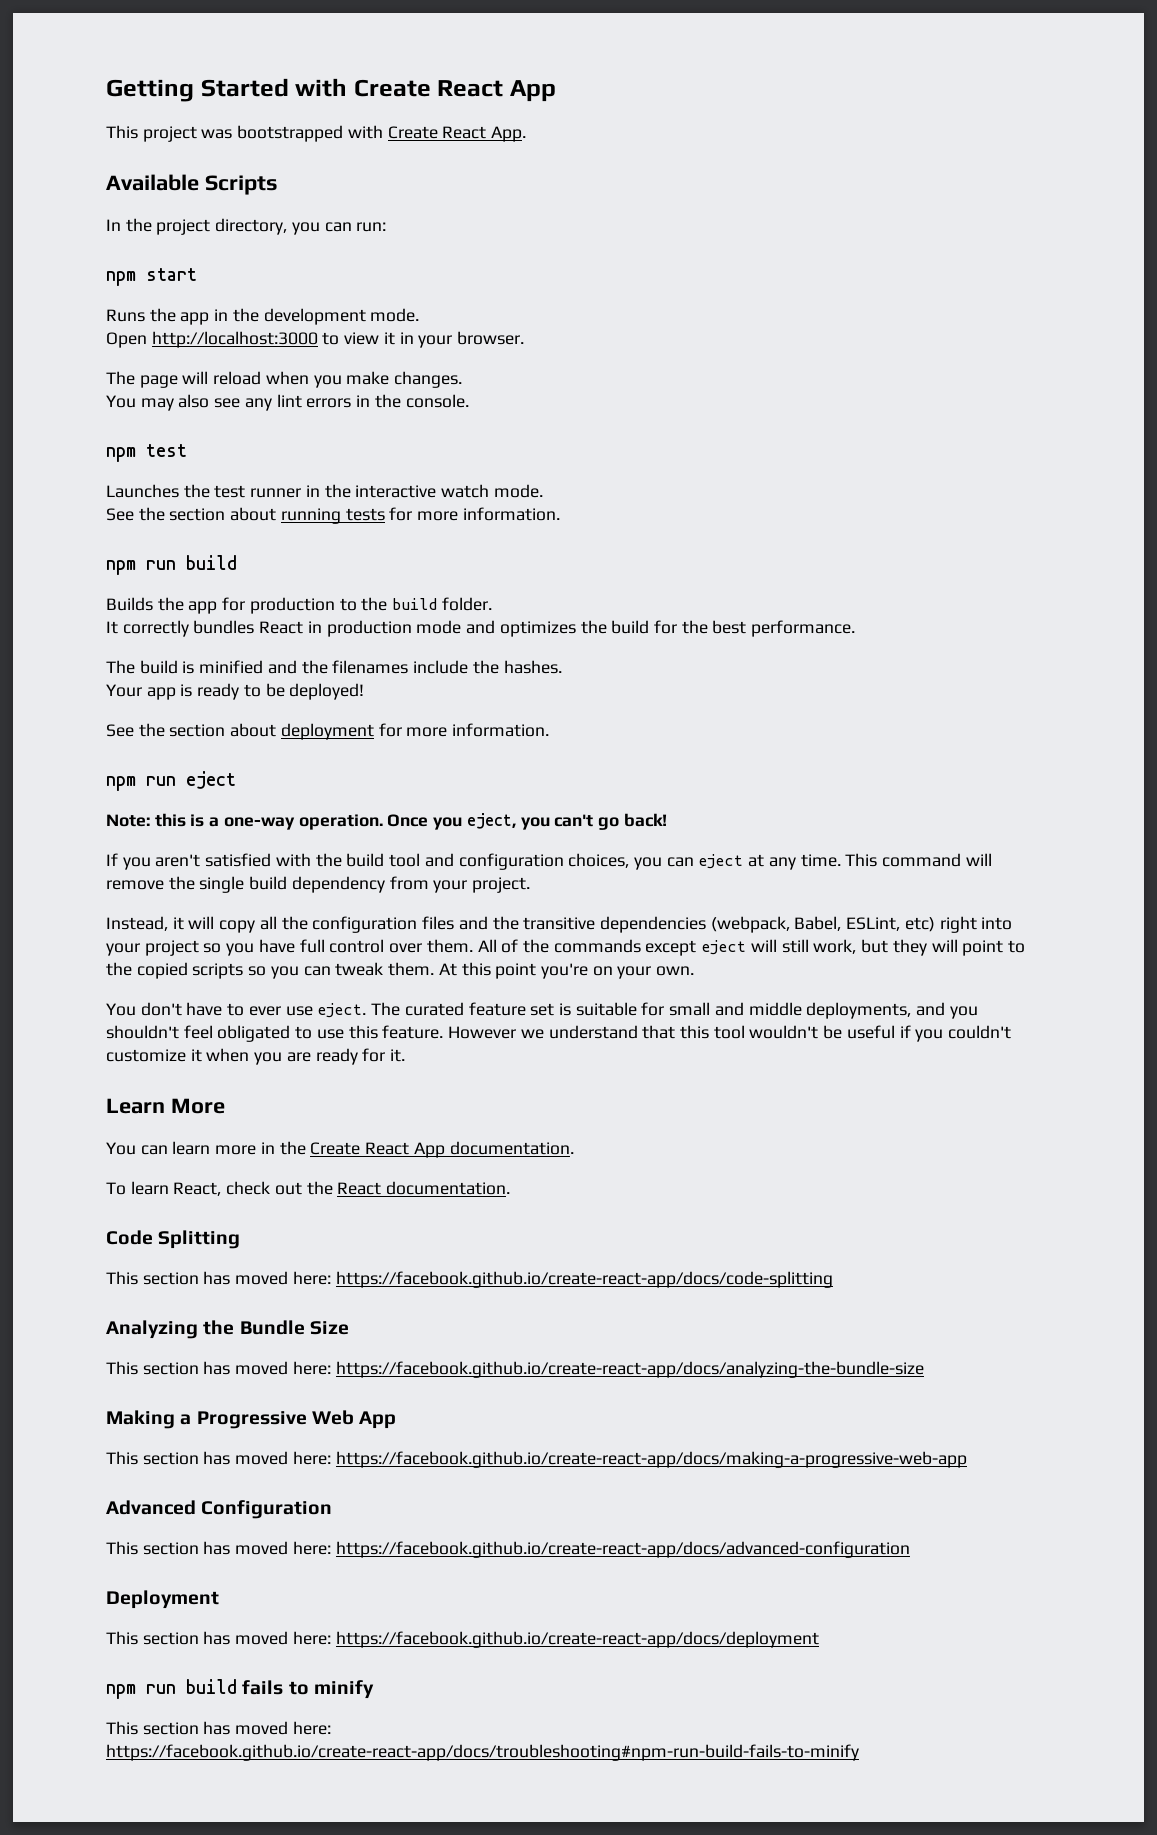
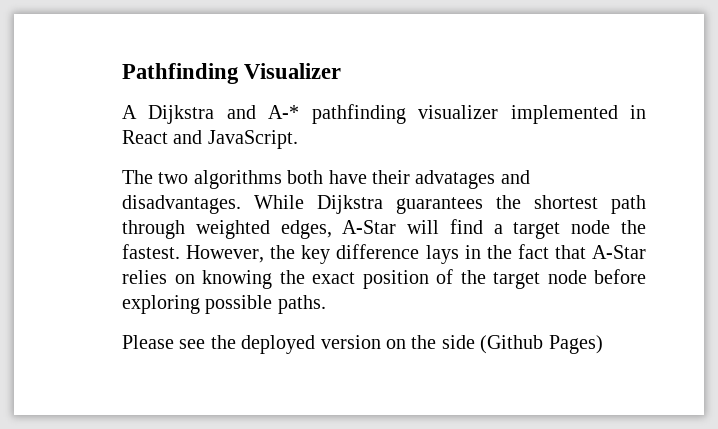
[106,78,557,102] [106,125,527,142] [106,174,278,195] [106,218,387,235] [106,268,197,286] [106,308,420,325] [106,331,525,348] [106,371,463,388] [106,394,469,411] [106,444,187,462] [106,484,543,498] [106,507,560,524] [106,555,237,575] [106,597,492,614] [106,620,856,637] [106,660,562,674] [106,683,365,700] [106,723,550,740] [106,771,236,791] [106,813,667,830] [106,853,992,870] [106,876,531,893] [106,916,1013,933] [106,939,1025,956] [106,962,695,979] [106,1002,978,1019] [106,1025,1012,1042] [106,1048,406,1065] [106,1098,225,1114] [106,1141,574,1158] [106,1181,511,1196] [106,1230,241,1249] [106,1271,833,1288] [106,1320,349,1339] [106,1361,924,1378] [106,1410,397,1429] [106,1451,967,1468] [106,1500,333,1519] [106,1541,910,1558] [106,1590,219,1609] [106,1631,819,1648] [106,1679,374,1699] [106,1721,331,1735] [106,1744,859,1761] Getting Started with Create React App // This project was bootstrapped with Create React App. // Available Scripts // In the project directory, you can run: // npm start // Runs the app in the development mode. // Open http://localhost:3000 to view it in your browser. // The page will reload when you make changes. // You may also see any lint errors in the console. // npm test // Launches the test runner in the interactive watch mode. // See the section about running tests for more information. // npm run build // Builds the app for production to the build folder. // It correctly bundles React in production mode and optimizes the build for the best performance. // The build is minified and the filenames include the hashes. // Your app is ready to be deployed! // See the section about deployment for more information. // npm run eject // Note: this is a one-way operation. Once you eject, you can't go back! // If you aren't satisfied with the build tool and configuration choices, you can eject at any time. This command will remove the single build dependency from your project. // Instead, it will copy all the configuration files and the transitive dependencies (webpack, Babel, ESLint, etc) right into your project so you have full control over them. All of the commands except eject will still work, but they will point to the copied scripts so you can tweak them. At this point you're on your own. // You don't have to ever use eject. The curated feature set is suitable for small and middle deployments, and you shouldn't feel obligated to use this feature. However we understand that this tool wouldn't be useful if you couldn't customize it when you are ready for it. // Learn More // You can learn more in the Create React App documentation. // To learn React, check out the React documentation. // Code Splitting // This section has moved here: https://facebook.github.io/create-react-app/docs/code-splitting // Analyzing the Bundle Size // This section has moved here: https://facebook.github.io/create-react-app/docs/analyzing-the-bundle-size // Making a Progressive Web App // This section has moved here: https://facebook.github.io/create-react-app/docs/making-a-progressive-web-app // Advanced Configuration // This section has moved here: https://facebook.github.io/create-react-app/docs/advanced-configuration // Deployment // This section has moved here: https://facebook.github.io/create-react-app/docs/deployment // npm run build fails to minify // This section has moved here: https://facebook.github.io/create-react-app/docs/troubleshooting#npm-run-build-fails-to-minify -> [122,63,342,84] [122,104,646,124] [122,130,298,149] [122,170,530,189] [122,195,646,214] [122,219,646,239] [122,244,647,264] [122,269,646,289] [122,295,326,314] [122,335,603,354] Pathfinding Visualizer // A Dijkstra and A-* pathfinding visualizer implemented in React and JavaScript. // The two algorithms both have their advatages and disadvantages. While Dijkstra guarantees the shortest path through weighted edges, A-Star will find a target node the fastest. However, the key difference lays in the fact that A-Star relies on knowing the exact position of the target node before exploring possible paths. // Please see the deployed version on the side (Github Pages)

